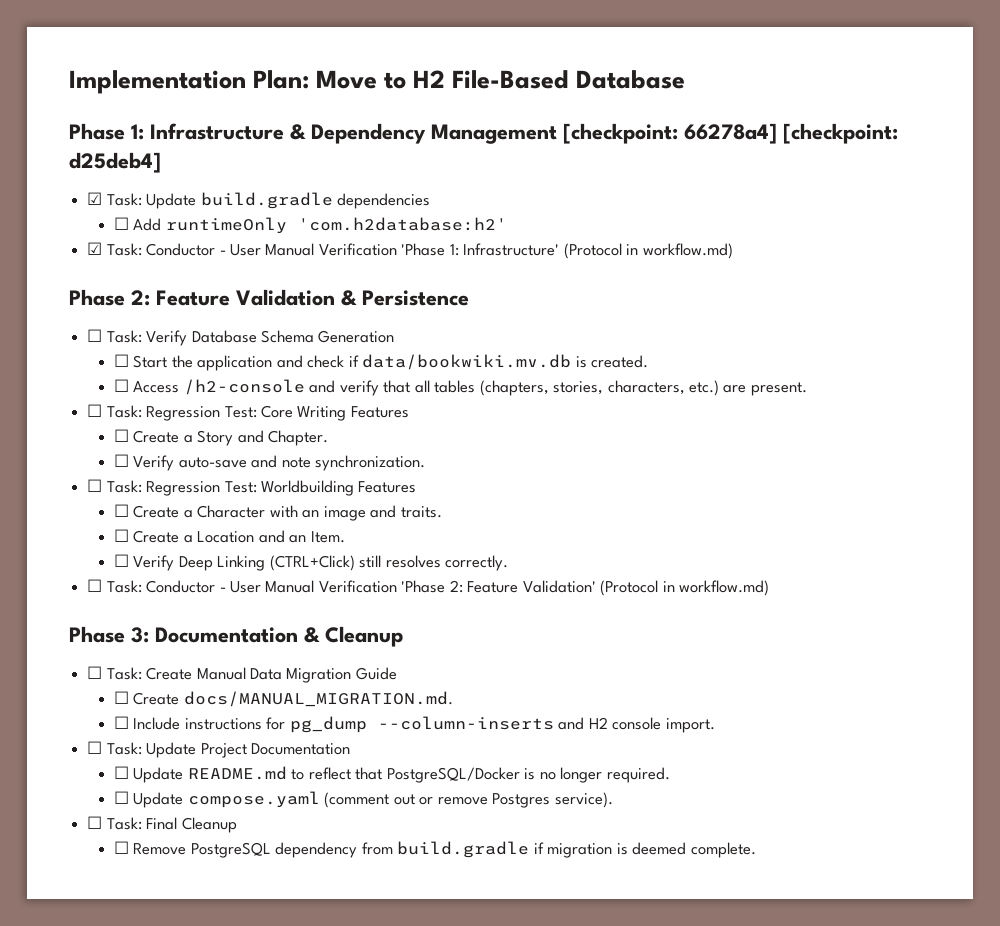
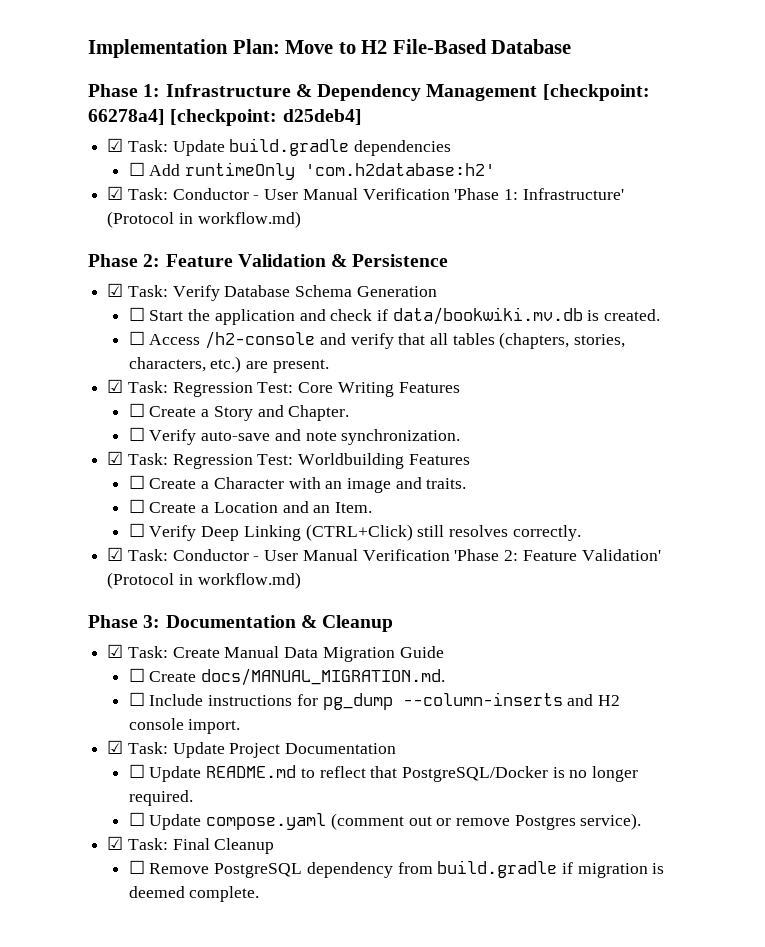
[87,329,103,342] ☐ -> [107,283,124,297] ☑
[87,404,103,417] ☐ -> [107,379,124,393] ☑
[87,479,103,492] ☐ -> [107,451,124,465] ☑
[87,579,103,592] ☐ -> [107,547,124,561] ☑
[87,666,103,679] ☐ -> [107,644,124,658] ☑
[87,741,103,754] ☐ -> [107,740,124,754] ☑
[87,816,103,829] ☐ -> [107,836,124,850] ☑

